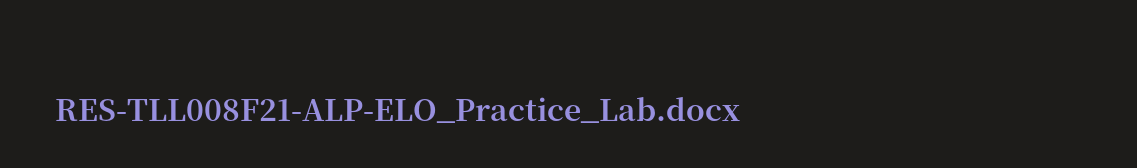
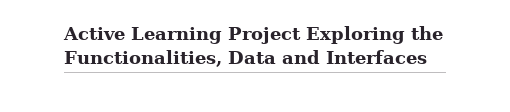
[55,97,740,123] RES-TLL008F21-ALP-ELO_Practice_Lab.docx -> [63,26,443,44] [64,50,427,67] Active Learning Project Exploring the Functionalities, Data and Interfaces

